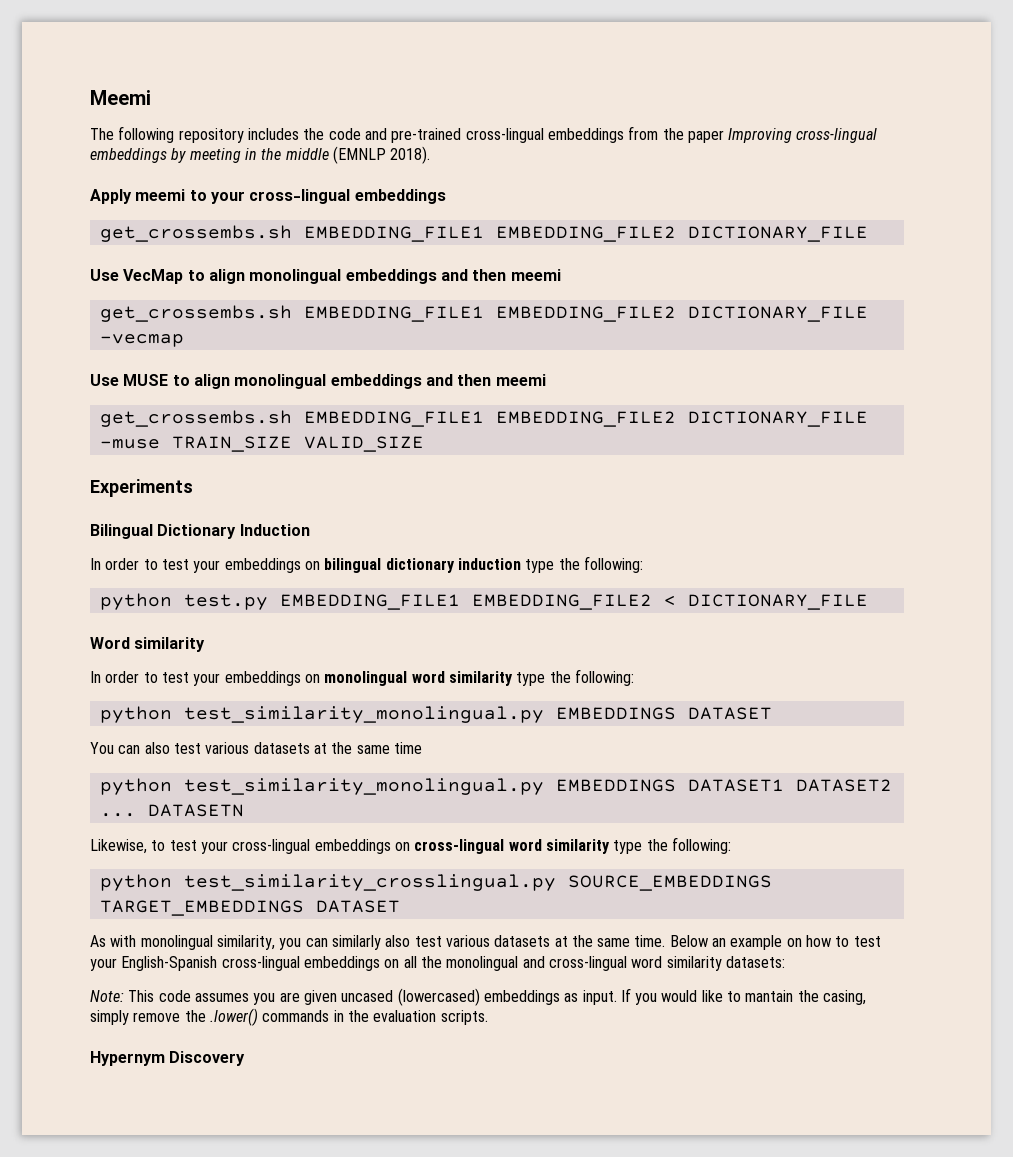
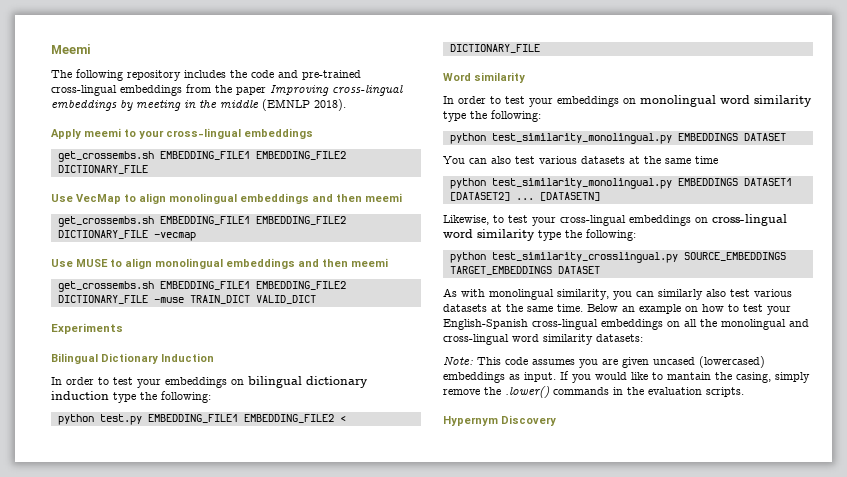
[171,436,424,452] TRAIN_SIZE VALID_SIZE -> [189,295,316,304] TRAIN_DICT VALID_DICT
[795,779,892,792] [99,804,244,817] DATASET2 ... DATASETN -> [449,192,600,201] [DATASET2] ... [DATASETN]

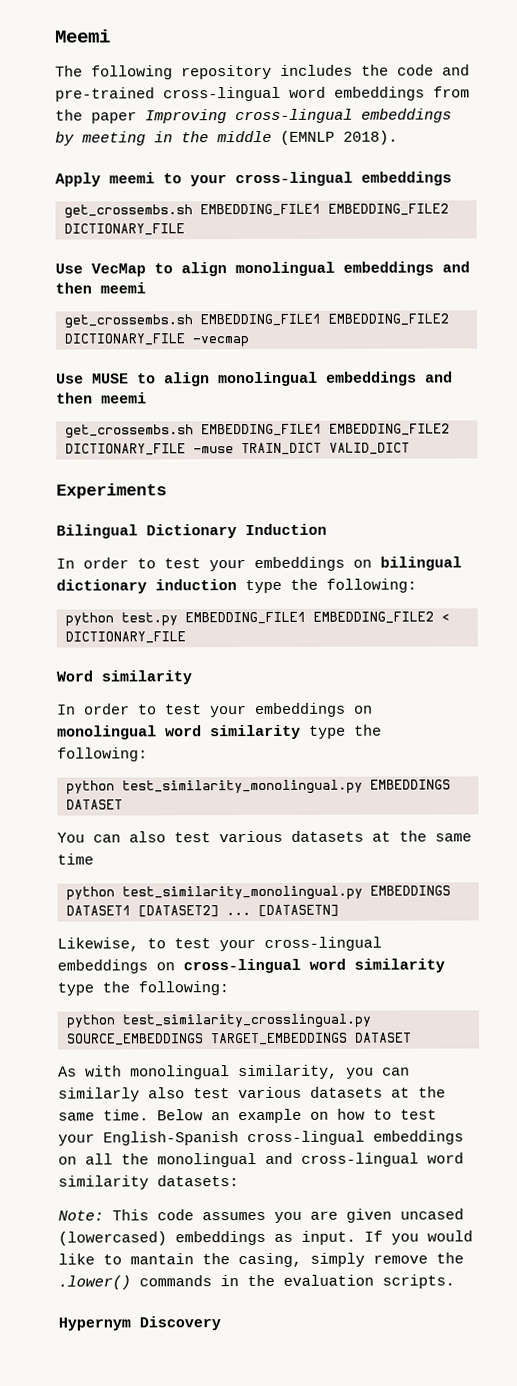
(117, 90) none -> [289,86,326,98] word

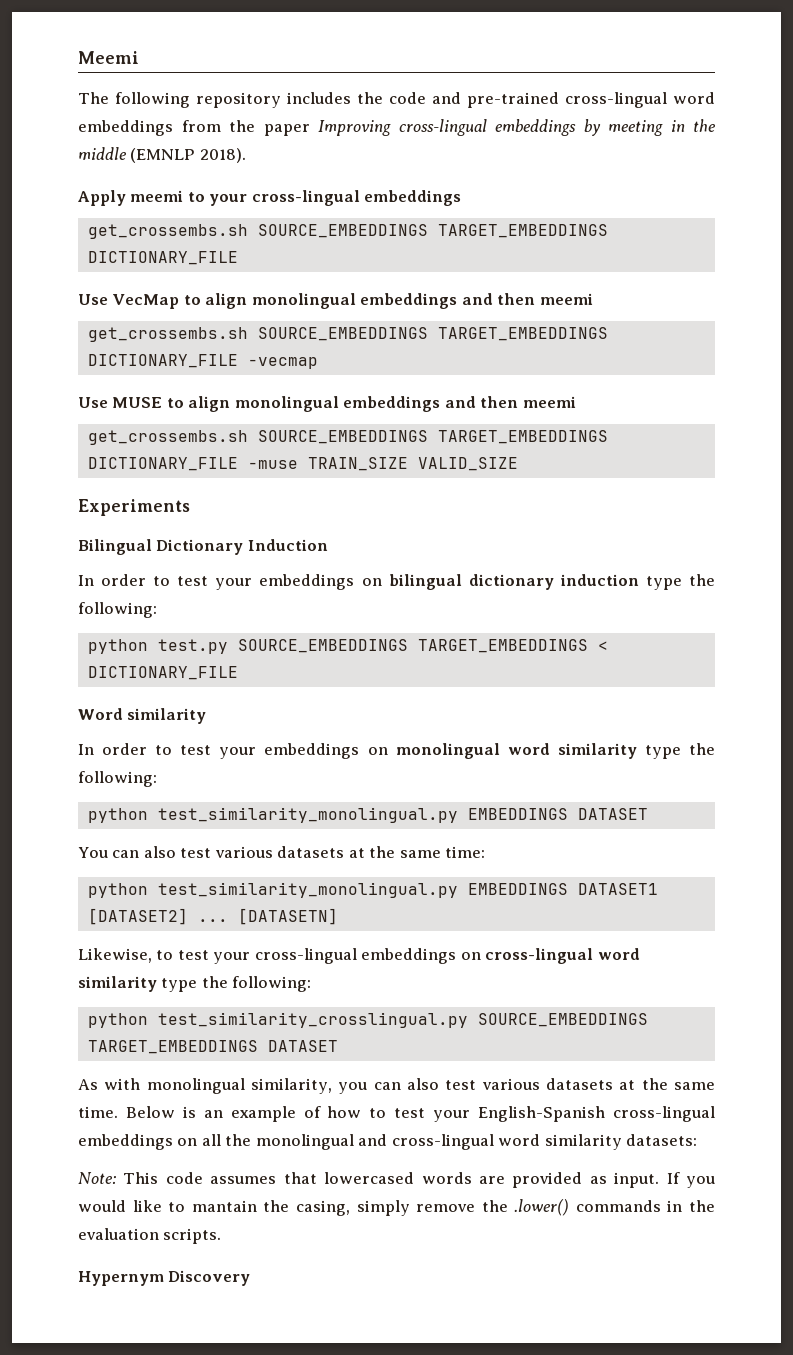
[200,203,449,217] EMBEDDING_FILE1 EMBEDDING_FILE2 -> [257,224,608,238] SOURCE_EMBEDDINGS TARGET_EMBEDDINGS
[200,313,449,327] EMBEDDING_FILE1 EMBEDDING_FILE2 -> [257,327,608,341] SOURCE_EMBEDDINGS TARGET_EMBEDDINGS
[201,423,450,437] [65,442,410,456] EMBEDDING_FILE1 EMBEDDING_FILE2 DICTIONARY_FILE -muse TRAIN_DICT VALID_DICT -> [257,430,608,444] [87,457,518,471] SOURCE_EMBEDDINGS TARGET_EMBEDDINGS DICTIONARY_FILE -muse TRAIN_SIZE VALID_SIZE
[185,611,434,625] EMBEDDING_FILE1 EMBEDDING_FILE2 -> [237,639,588,653] SOURCE_EMBEDDINGS TARGET_EMBEDDINGS
[57,853,94,865] time -> [445,846,486,858] time:
[58,1087,140,1102] similarly -> (401, 1086) none
(203, 1115) none -> [182,1106,196,1118] is
[310,1111,329,1120] on -> [303,1106,321,1118] of
[274,1208,464,1223] [58,1230,266,1246] you are given uncased (lowercased) embeddings -> [283,1172,583,1188] that lowercased words are provided

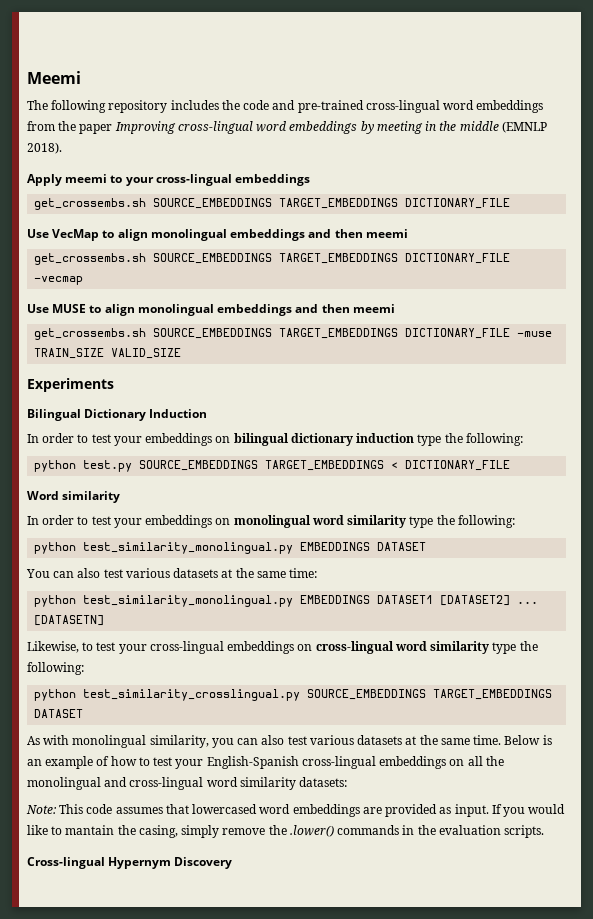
(487, 127) none -> [256,121,287,132] word
[421,1172,472,1184] words -> [259,804,360,817] word embeddings
(222, 1236) none -> [27,857,105,869] Cross-lingual

